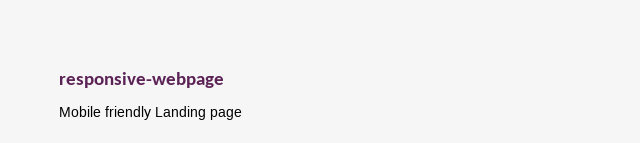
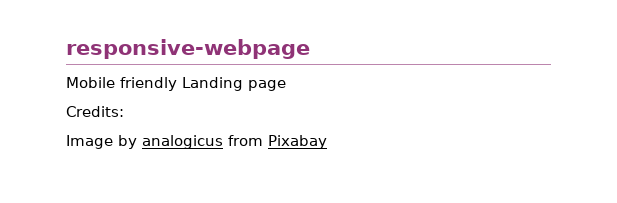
(242, 114) none -> [66,106,124,117] [66,135,327,149] // Credits: // Image by analogicus from Pixabay

